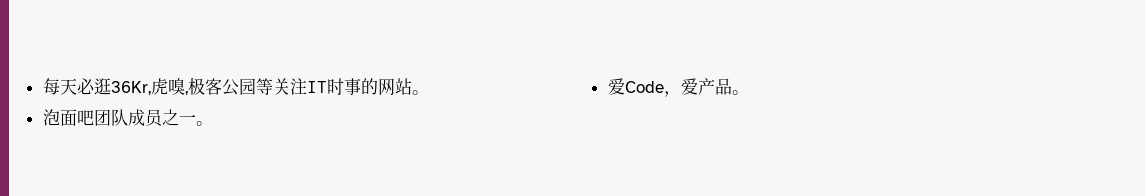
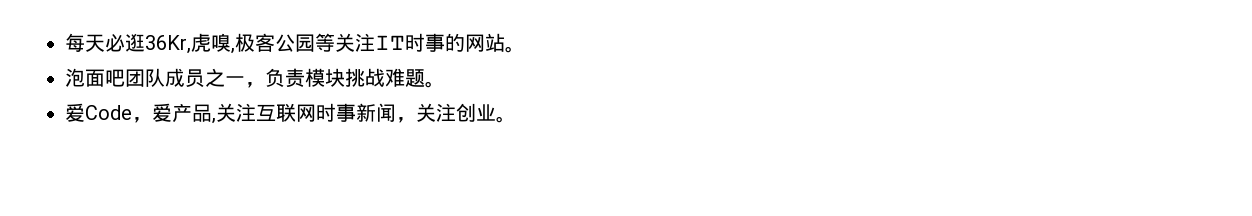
(196, 119) none -> [245,68,425,88] ，负责模块挑战难题
(732, 86) none -> [212,103,496,124] ,关注互联网时事新闻，关注创业

